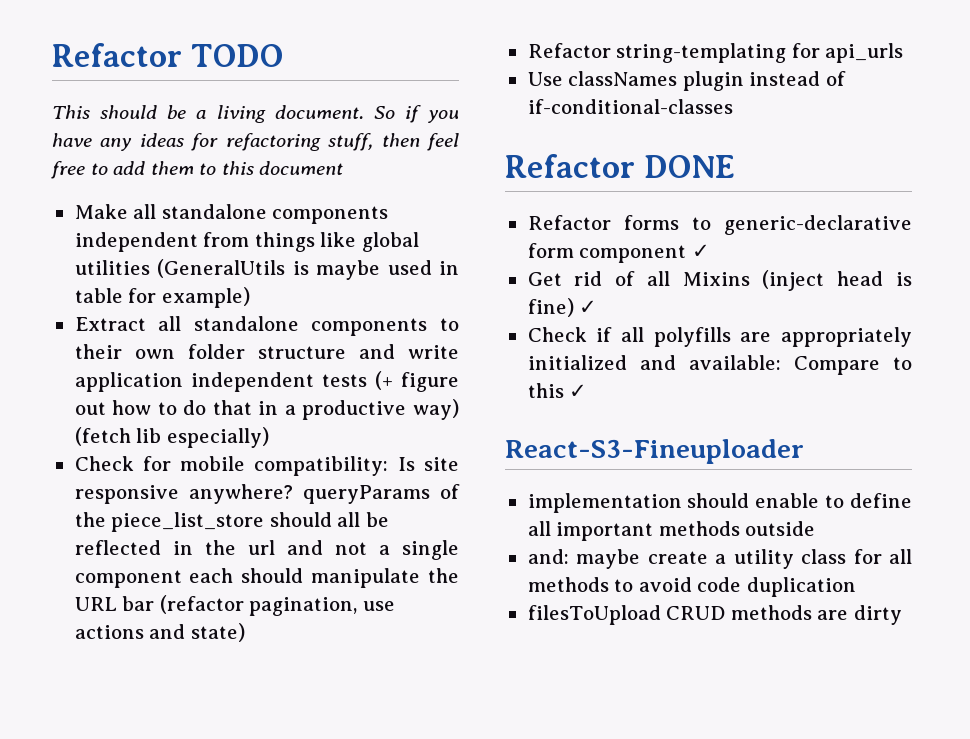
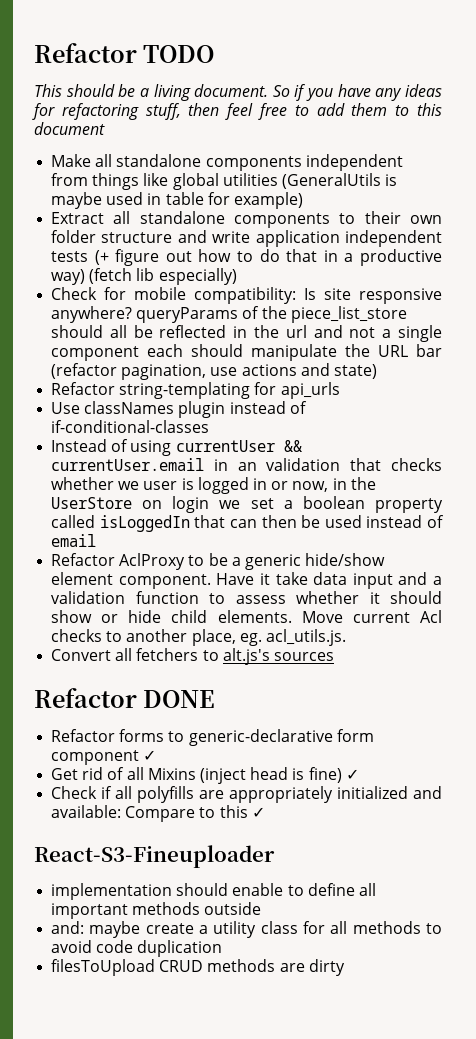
(733, 106) none -> [51,439,302,456] [51,458,442,471] [51,477,376,494] [51,496,443,513] [51,515,444,532] [51,534,97,547] [51,553,386,570] [51,572,442,589] [51,591,442,604] [51,610,443,623] [51,629,346,646] [51,648,334,665] // Instead of using currentUser && currentUser.email in an validation that checks whether we user is logged in or now, in the UserStore on login we set a boolean property called isLoggedIn that can then be used instead of email // Refactor AclProxy to be a generic hide/show element component. Have it take data input and a validation function to assess whether it should show or hide child elements. Move current Acl checks to another place, eg. acl_utils.js. // Convert all fetchers to alt.js's sources

